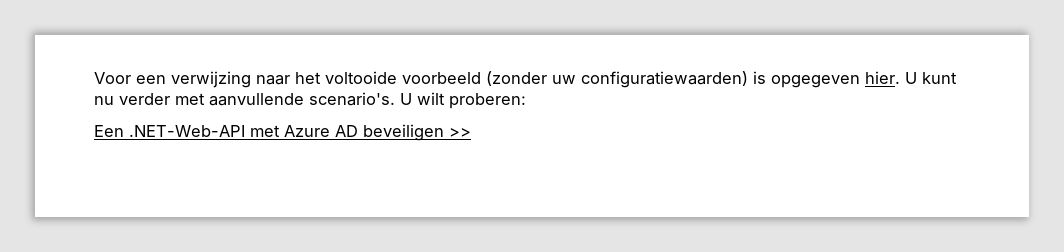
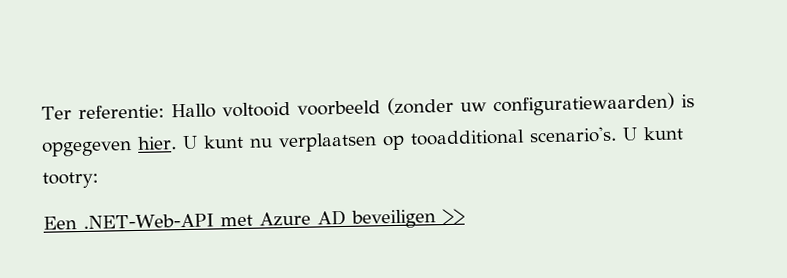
[94,71,397,88] Voor een verwijzing naar het voltooide -> [41,101,291,120] Ter referentie: Hallo voltooid
[119,92,526,109] verder met aanvullende scenario's. U wilt proberen: -> [278,126,684,153] [42,171,99,189] verplaatsen op tooadditional scenario's. U kunt tootry:

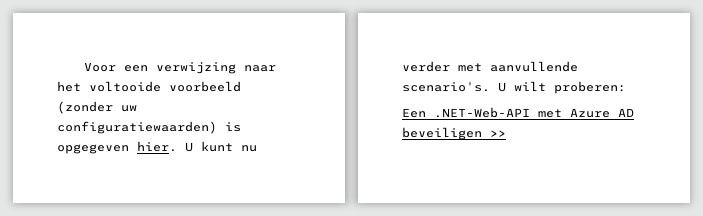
[41,101,291,120] Ter referentie: Hallo voltooid -> [84,62,277,74] [57,81,161,92] Voor een verwijzing naar het voltooide
[278,126,684,153] [42,171,99,189] verplaatsen op tooadditional scenario's. U kunt tootry: -> [402,61,578,72] [402,81,626,94] verder met aanvullende scenario's. U wilt proberen:

